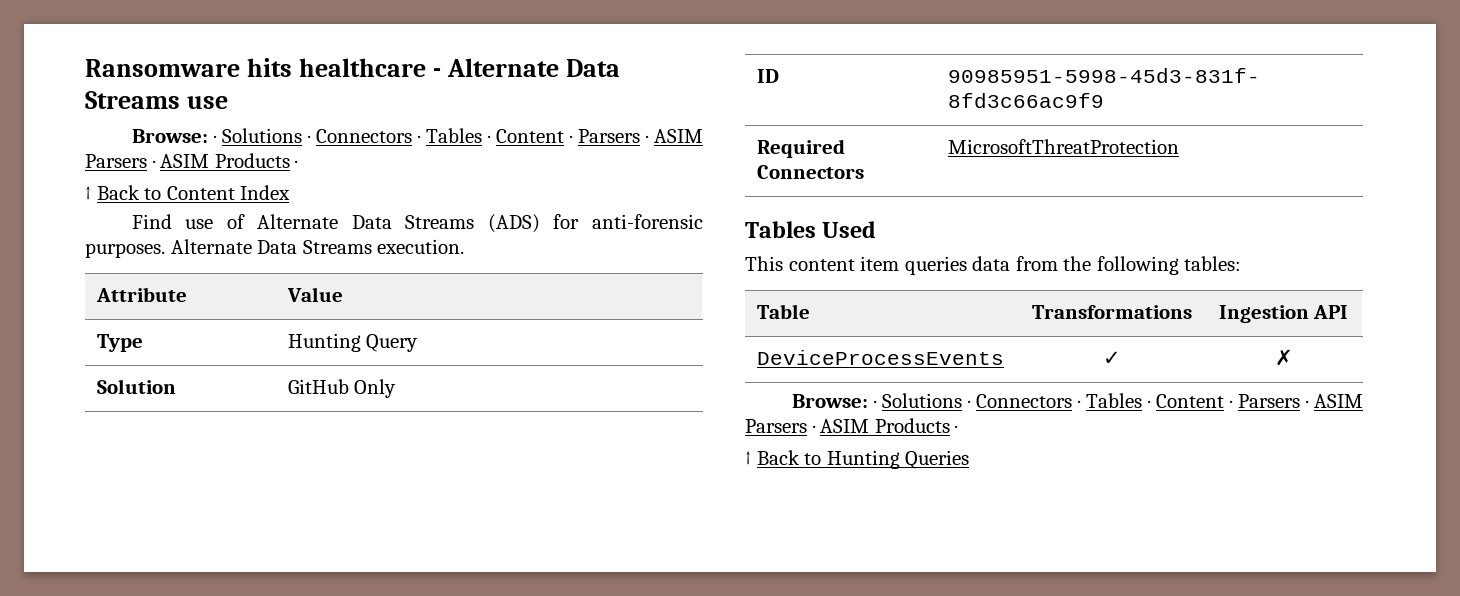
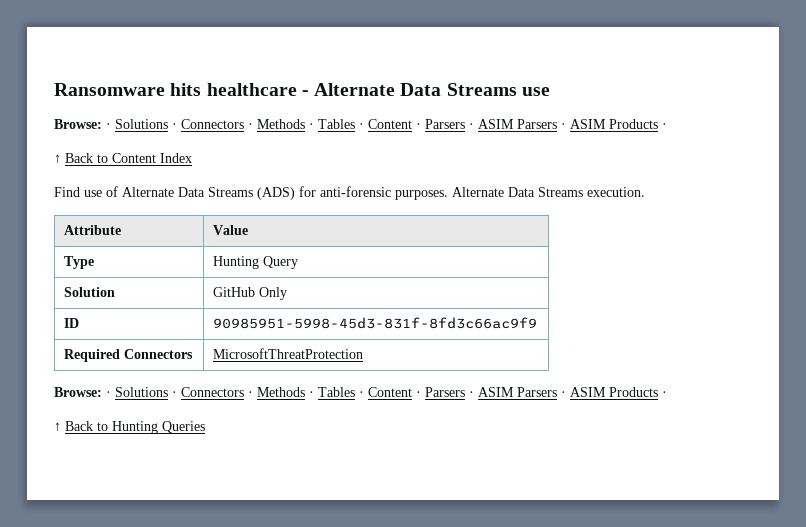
(421, 139) none -> [257,119,314,129] Methods ·
[745,221,877,238] [745,256,1242,275] [756,304,810,319] [1031,305,1192,319] [1218,305,1349,323] [756,350,1004,365] [1102,351,1121,365] [1274,349,1293,366] [791,393,1081,408] // Tables Used // This content item queries data from the following tables: // Table | Transformations | Ingestion API // DeviceProcessEvents | ✓ | ✗ // Browse: · Solutions · Connectors · -> [54,387,314,397] // Browse: · Solutions · Connectors · Methods ·

